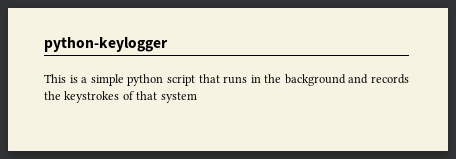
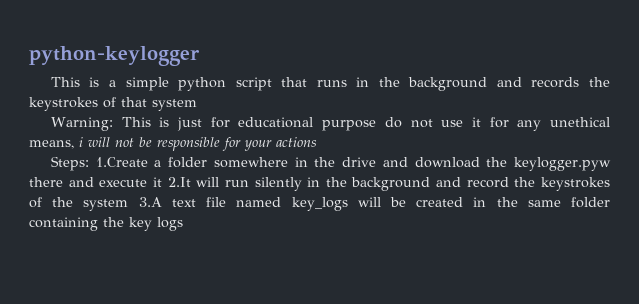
(197, 97) none -> [50,117,611,131] [29,137,317,151] [50,156,611,171] [29,177,611,191] [29,197,610,211] [29,217,183,231] // Warning: This is just for educational purpose do not use it for any unethical means, i will not be responsible for your actions // Steps: 1.Create a folder somewhere in the drive and download the keylogger.pyw there and execute it 2.It will run silently in the background and record the keystrokes of the system 3.A text file named key_logs will be created in the same folder containing the key logs

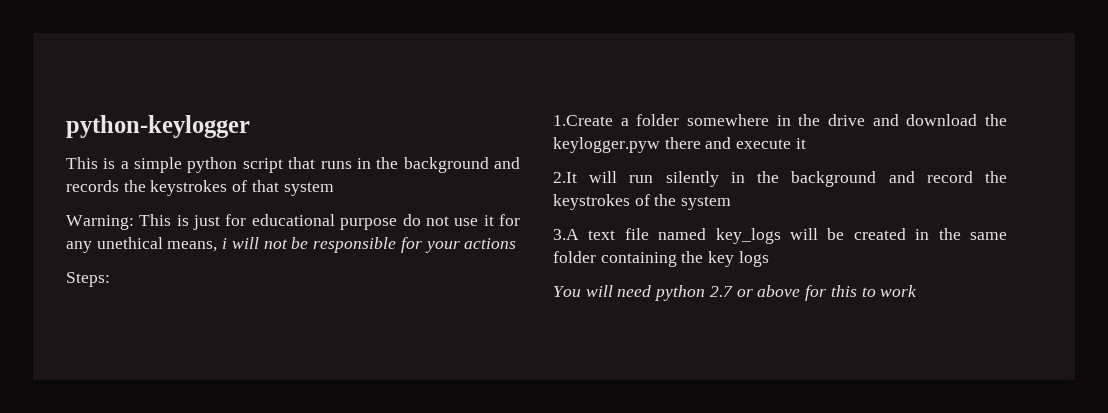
(89, 163) none -> (110, 279) //
(162, 182) none -> (806, 143) //
(129, 205) none -> (732, 203) //
(183, 224) none -> [553,285,918,301] // You will need python 2.7 or above for this to work

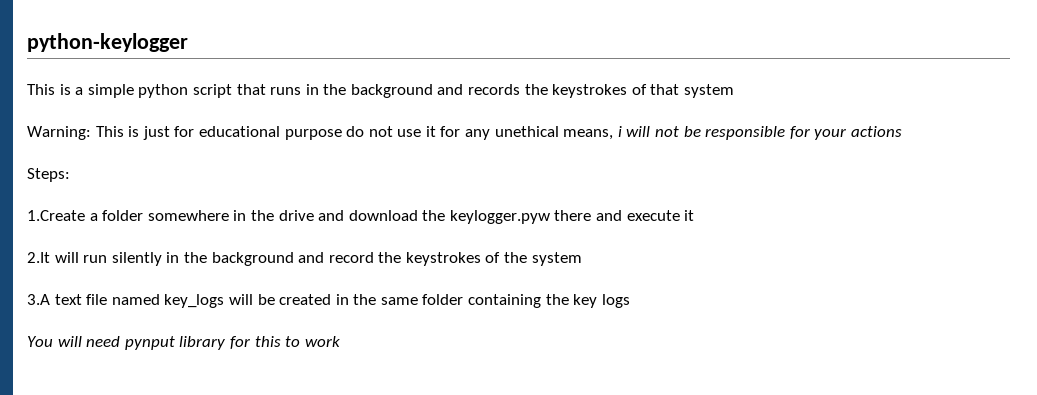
[654,285,801,301] python 2.7 or above -> [124,336,226,350] pynput library

